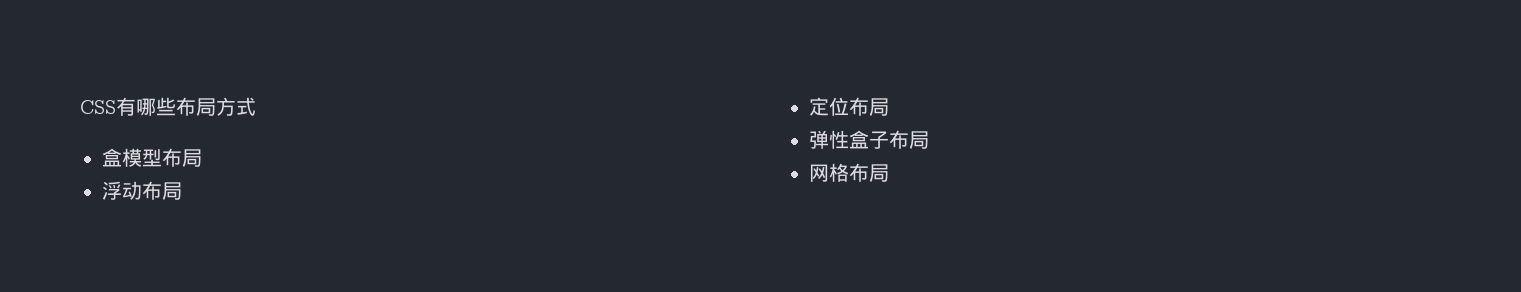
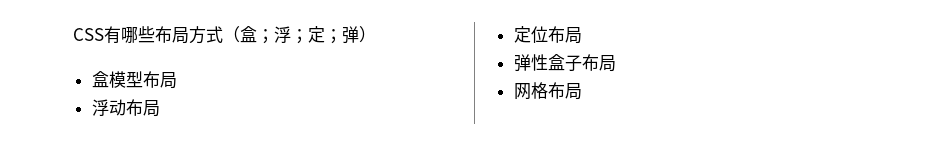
(256, 106) none -> [223,26,376,44] （盒；浮；定；弹）

